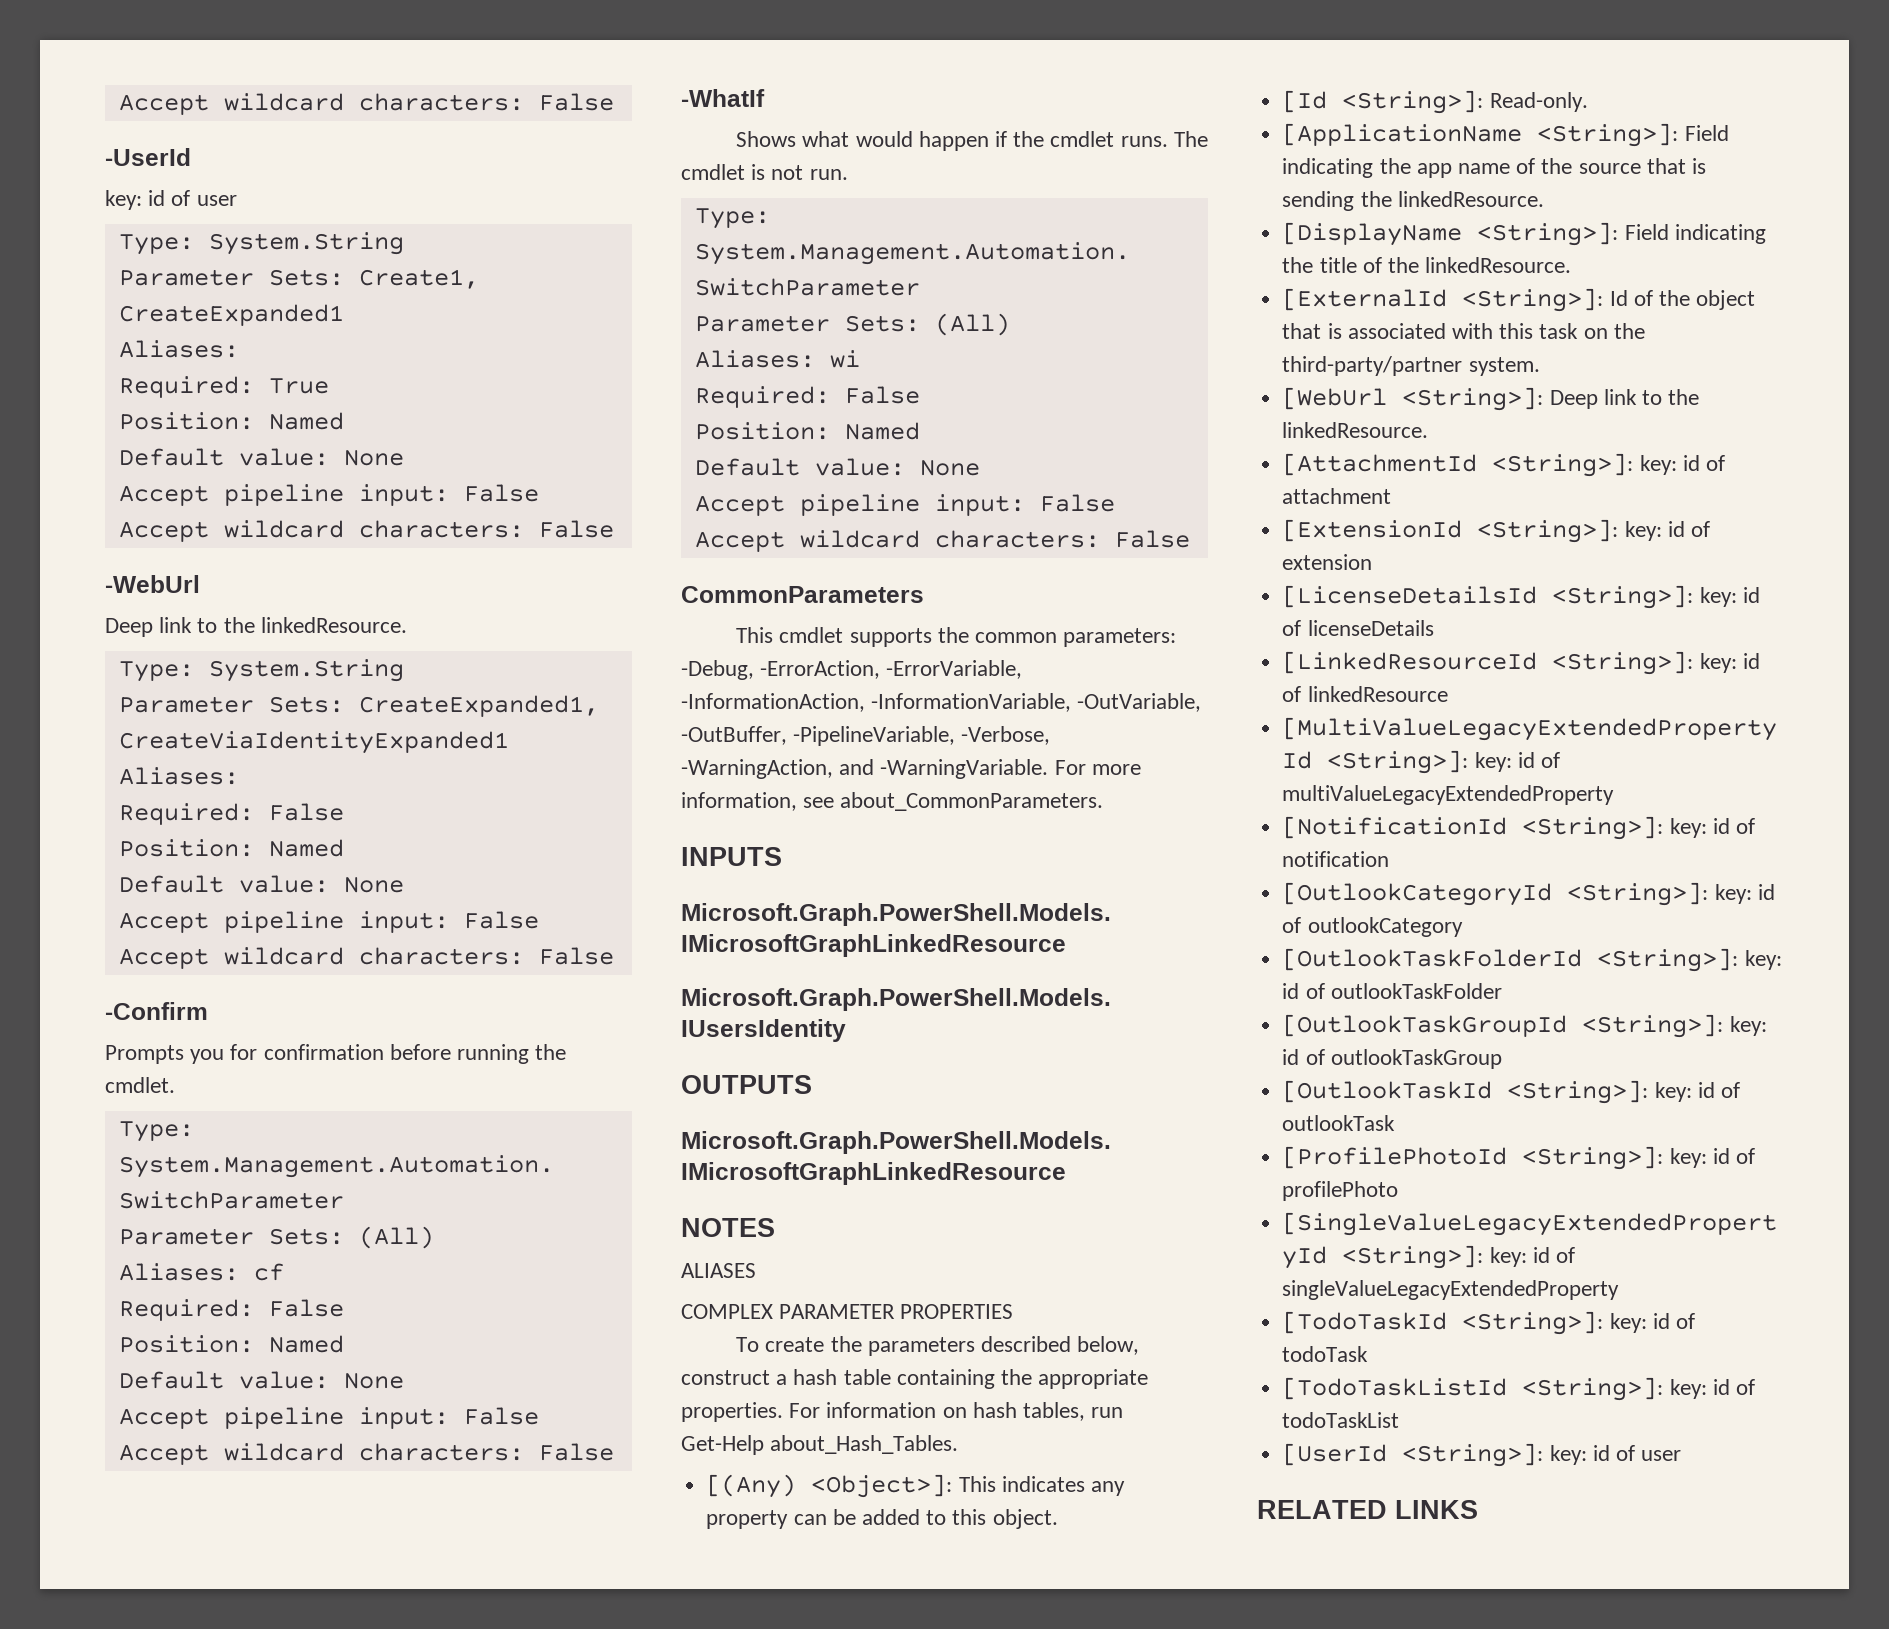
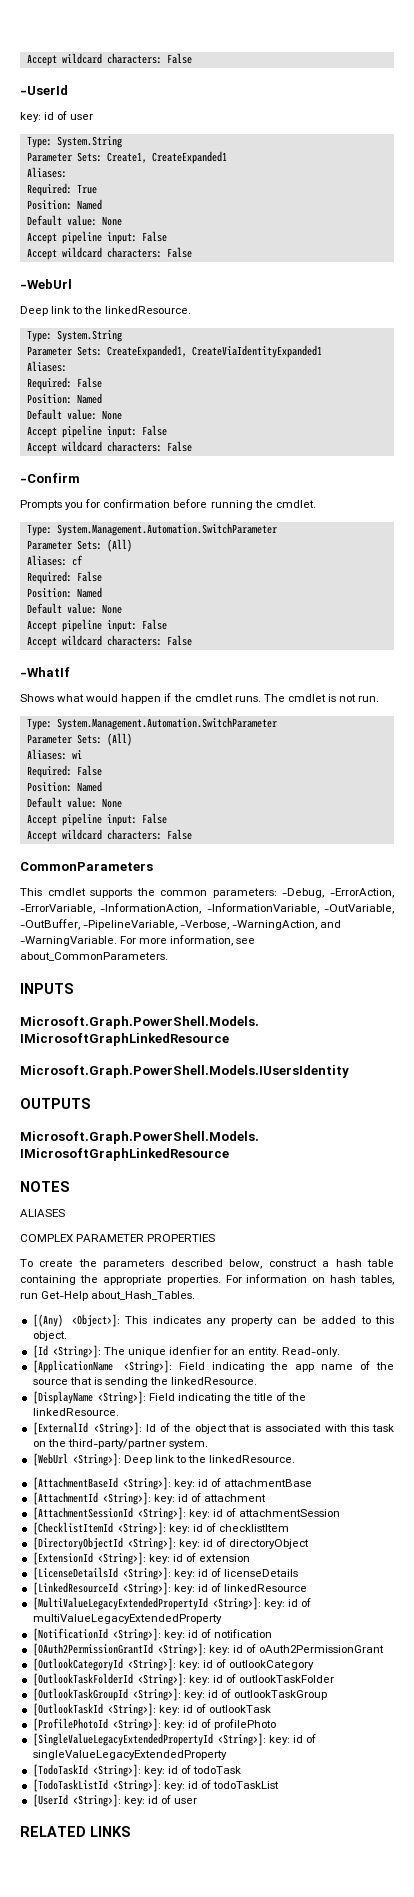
(1484, 102) none -> [103,1346,280,1357] The unique idenfier for an entity.
(1429, 430) none -> [32,1477,313,1490] // [AttachmentBaseId <String>]: key: id of attachmentBase
(1392, 496) none -> [32,1507,341,1520] [32,1522,290,1535] [32,1537,310,1550] // [AttachmentSessionId <String>]: key: id of attachmentSession // [ChecklistItemId <String>]: key: id of checklistItem // [DirectoryObjectId <String>]: key: id of directoryObject
(1390, 859) none -> [32,1643,385,1656] // [OAuth2PermissionGrantId <String>]: key: id of oAuth2PermissionGrant

